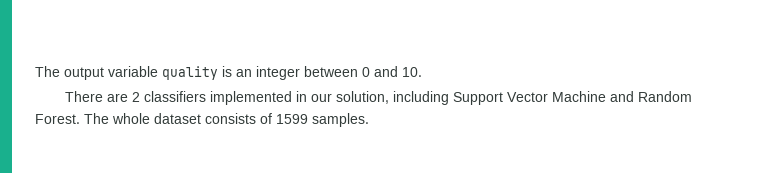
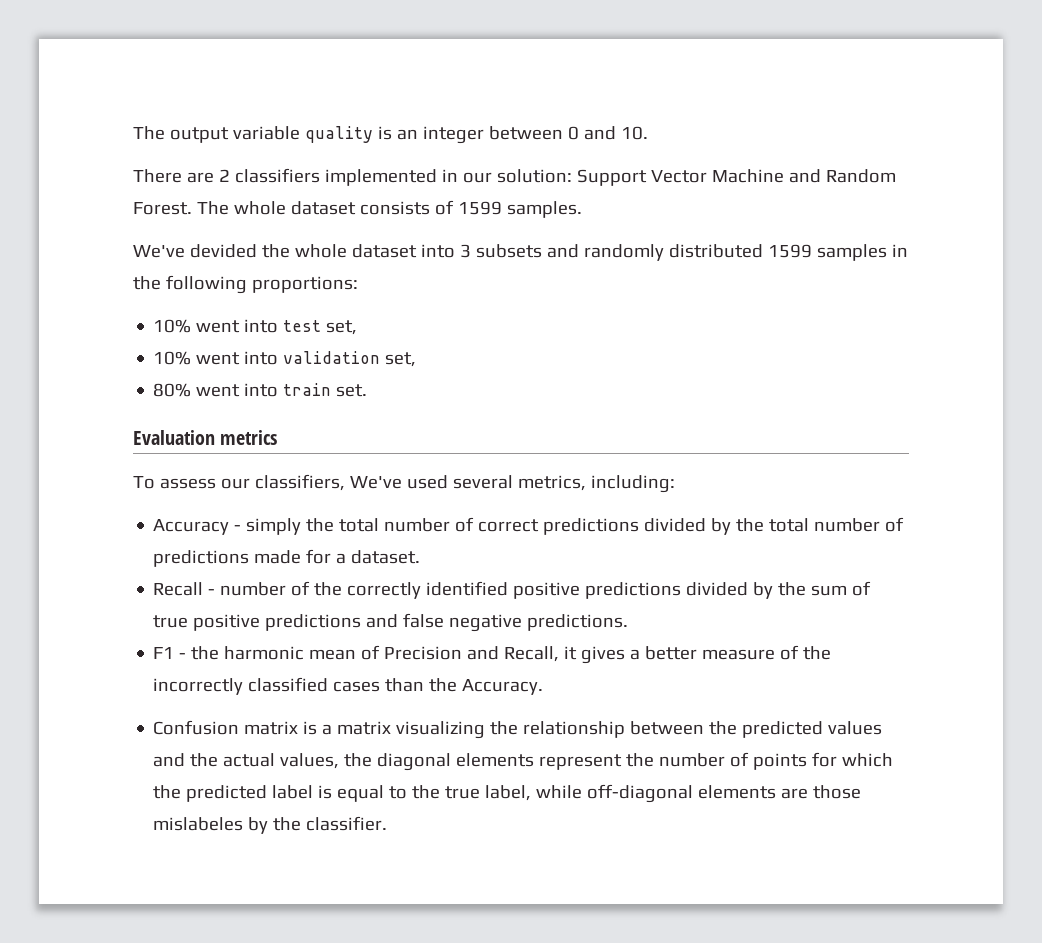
[336,91,450,105] solution, including -> [496,169,572,183] solution:
(369, 120) none -> [133,244,908,261] [133,275,358,294] [153,319,358,335] [153,351,417,367] [153,383,368,397] [133,430,278,445] [133,474,675,493] [153,517,905,535] [153,549,421,567] [153,581,872,599] [153,613,629,632] [153,645,832,664] [153,677,544,695] [153,720,883,739] [153,752,894,771] [153,784,862,803] [153,816,388,834] // We've devided the whole dataset into 3 subsets and randomly distributed 1599 samples in the following proportions: // 10% went into test set, // 10% went into validation set, // 80% went into train set. // Evaluation metrics // To assess our classifiers, We've used several metrics, including: // Accuracy - simply the total number of correct predictions divided by the total number of predictions made for a dataset. // Recall - number of the correctly identified positive predictions divided by the sum of true positive predictions and false negative predictions. // F1 - the harmonic mean of Precision and Recall, it gives a better measure of the incorrectly classified cases than the Accuracy. // Confusion matrix is a matrix visualizing the relationship between the predicted values and the actual values, the diagonal elements represent the number of points for which the predicted label is equal to the true label, while off-diagonal elements are those mislabeles by the classifier.

